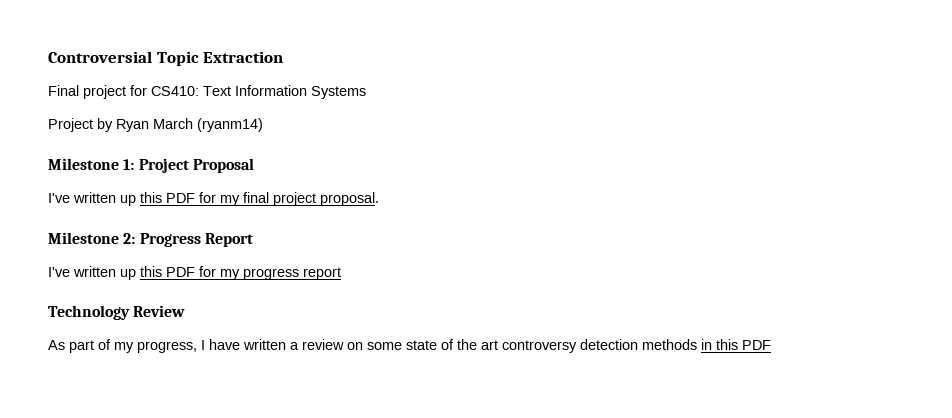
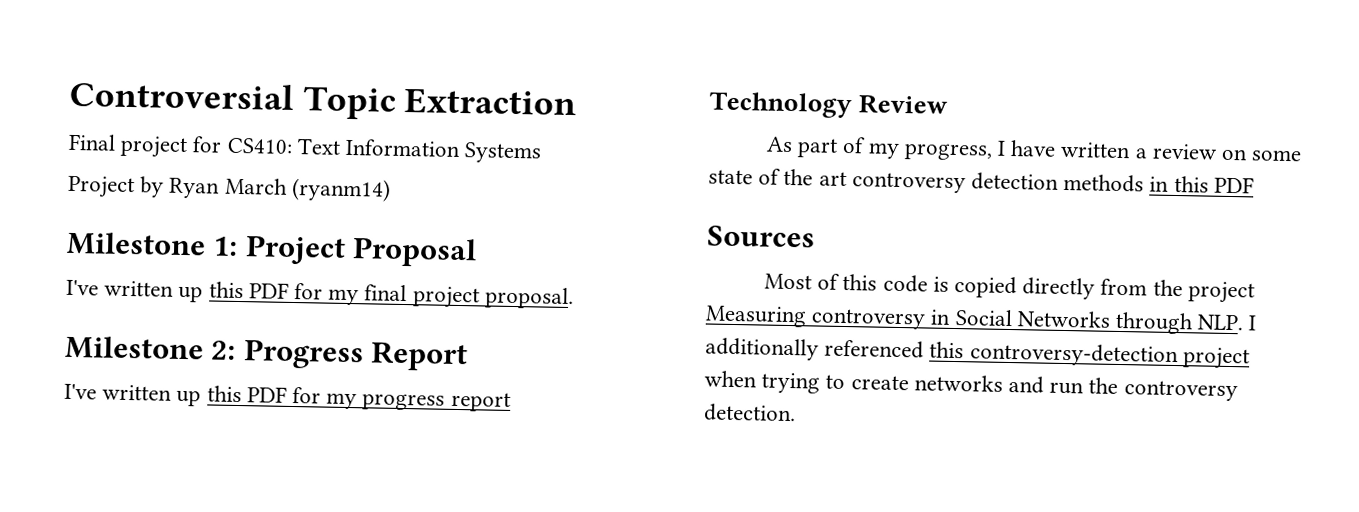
(771, 345) none -> [707,225,815,248] [764,273,1255,304] [705,305,1258,335] [705,337,1250,370] [704,370,1238,402] [704,403,796,423] // Sources // Most of this code is copied directly from the project Measuring controversy in Social Networks through NLP. I additionally referenced this controversy-detection project when trying to create networks and run the controversy detection.

